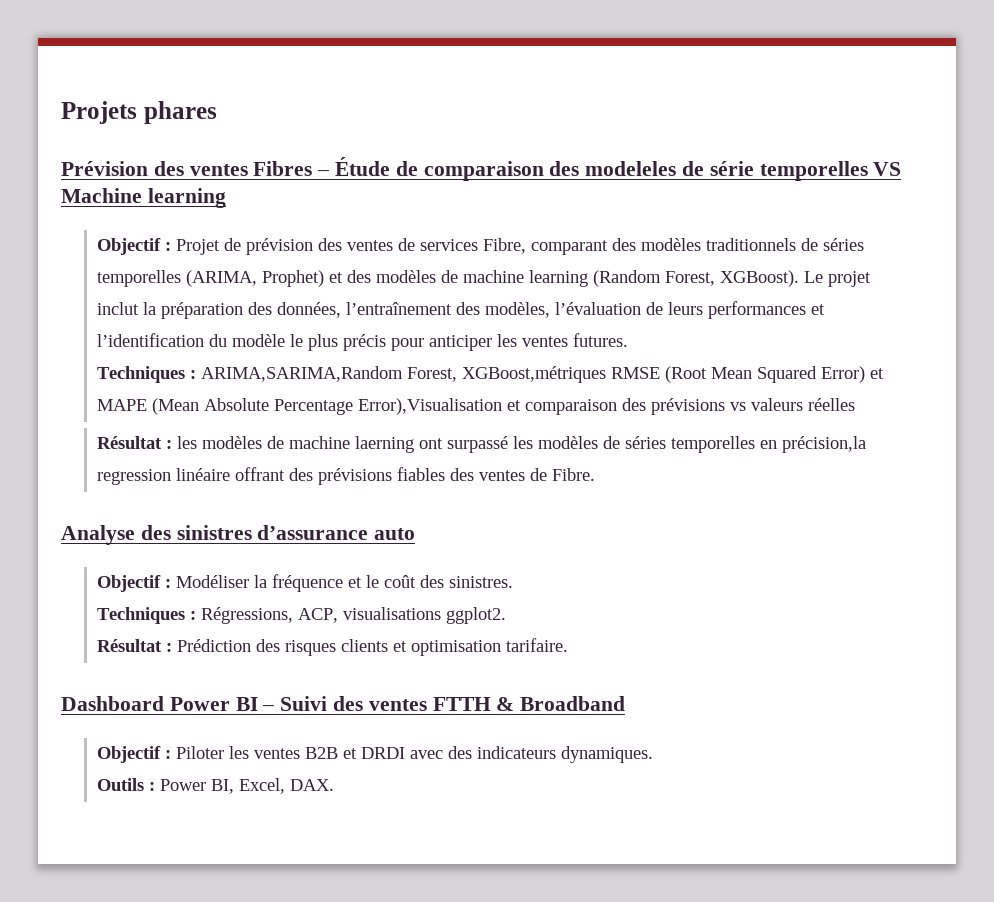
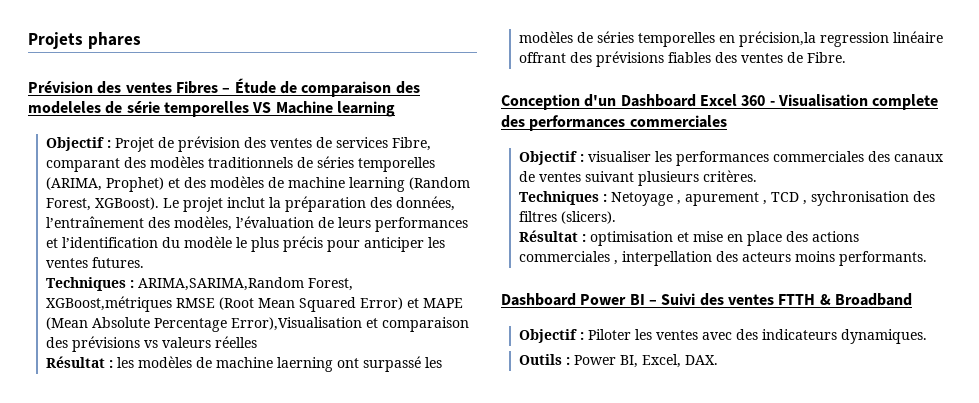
[61,525,416,545] [96,574,513,592] [96,607,506,624] [96,638,568,656] Analyse des sinistres d’assurance auto // Objectif : Modéliser la fréquence et le coût des sinistres. // Techniques : Régressions, ACP, visualisations ggplot2. // Résultat : Prédiction des risques clients et optimisation tarifaire. -> [501,94,939,110] [501,115,727,131] [518,151,944,166] [518,170,757,186] [518,191,935,206] [518,211,616,224] [518,230,859,246] [518,251,927,266] Conception d'un Dashboard Excel 360 - Visualisation complete des performances commerciales // Objectif : visualiser les performances commerciales des canaux de ventes suivant plusieurs critères. // Techniques : Netoyage , apurement , TCD , sychronisation des filtres (slicers). // Résultat : optimisation et mise en place des actions commerciales , interpellation des acteurs moins performants.
[304,747,405,759] B2B et DRDI -> (698, 335) none

